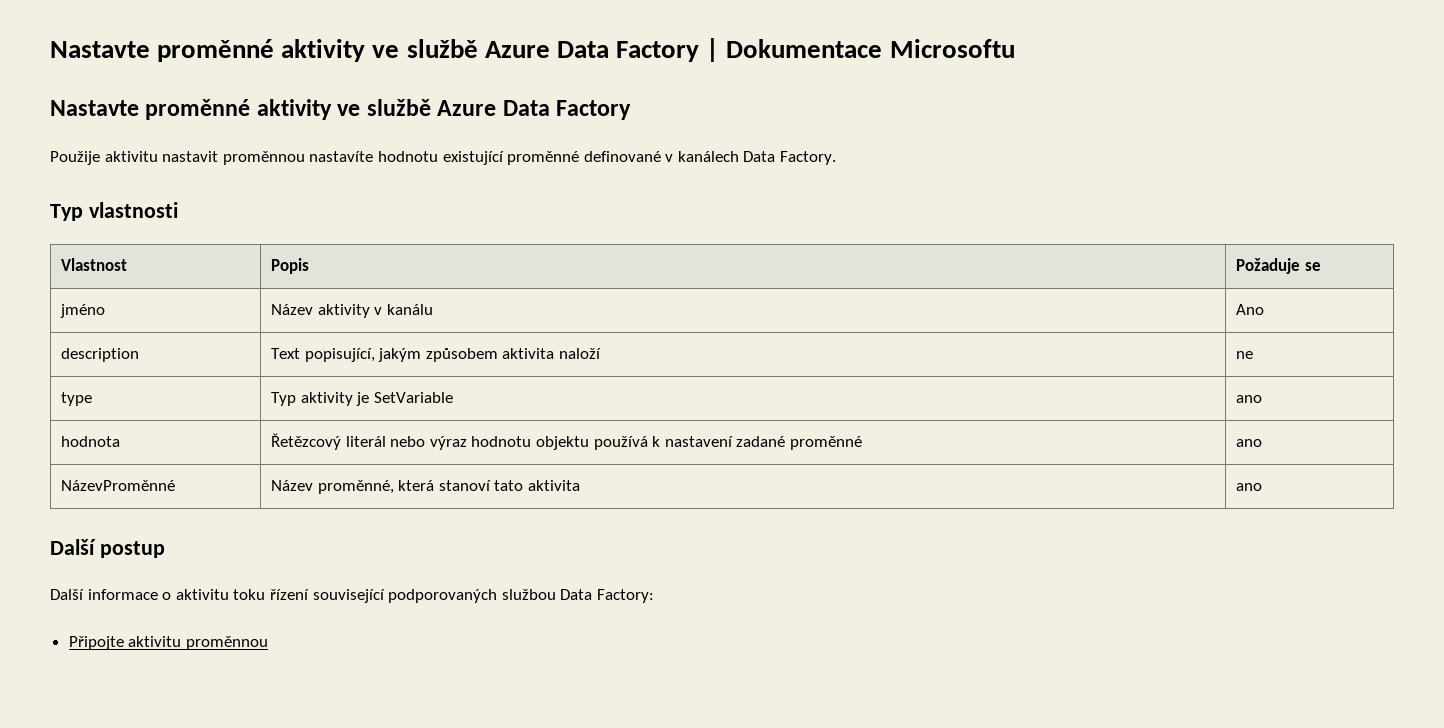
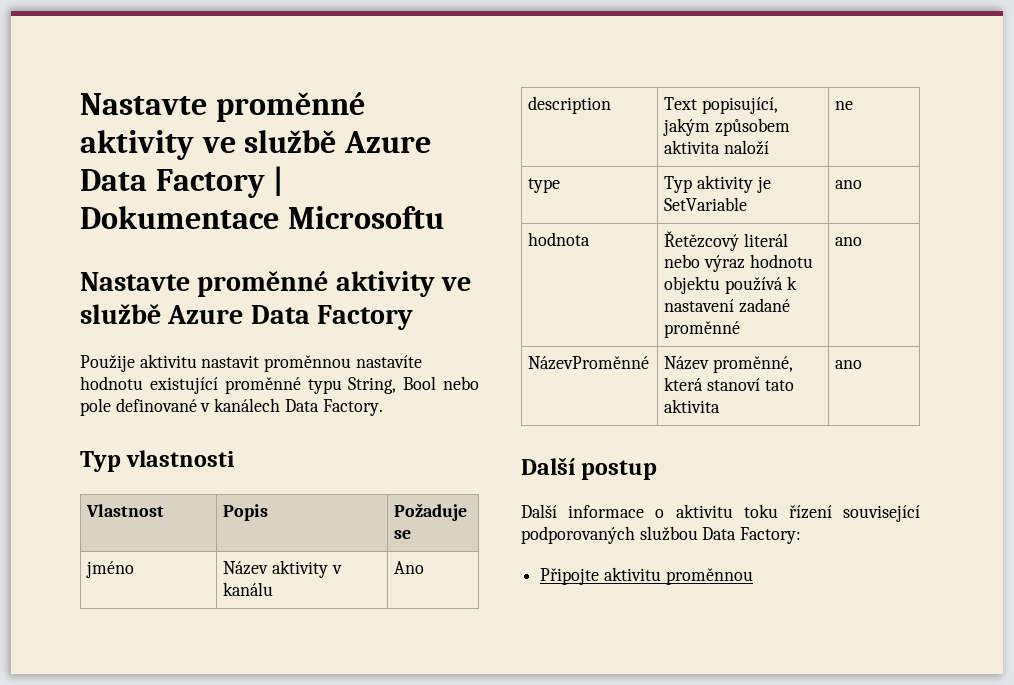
(580, 158) none -> [307,376,479,394] [80,398,111,416] typu String, Bool nebo pole

